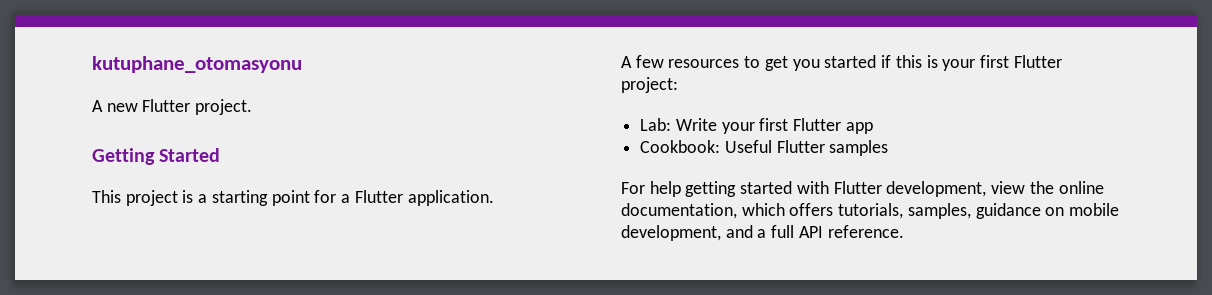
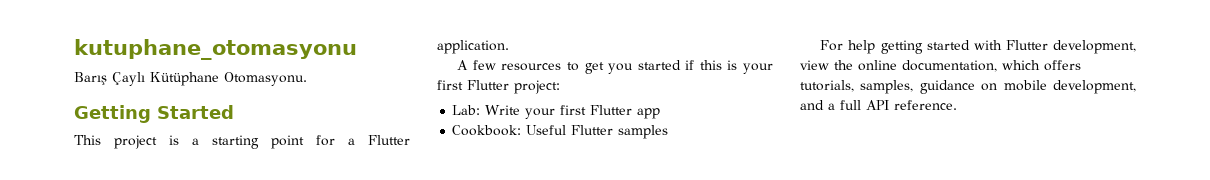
[92,99,253,115] A new Flutter project. -> [74,72,307,86] Barış Çaylı Kütüphane Otomasyonu.

